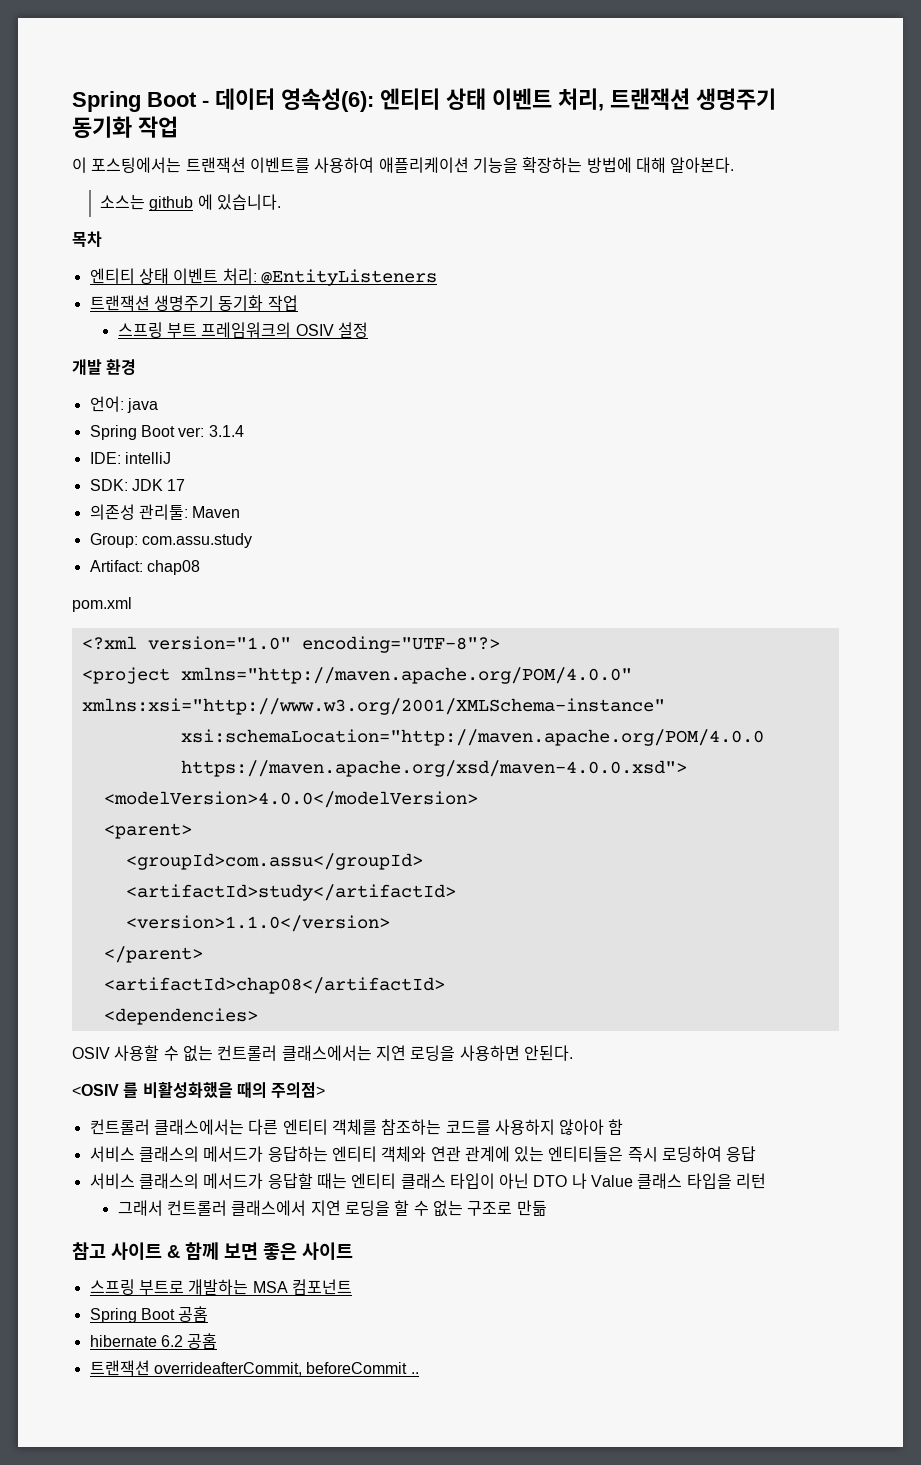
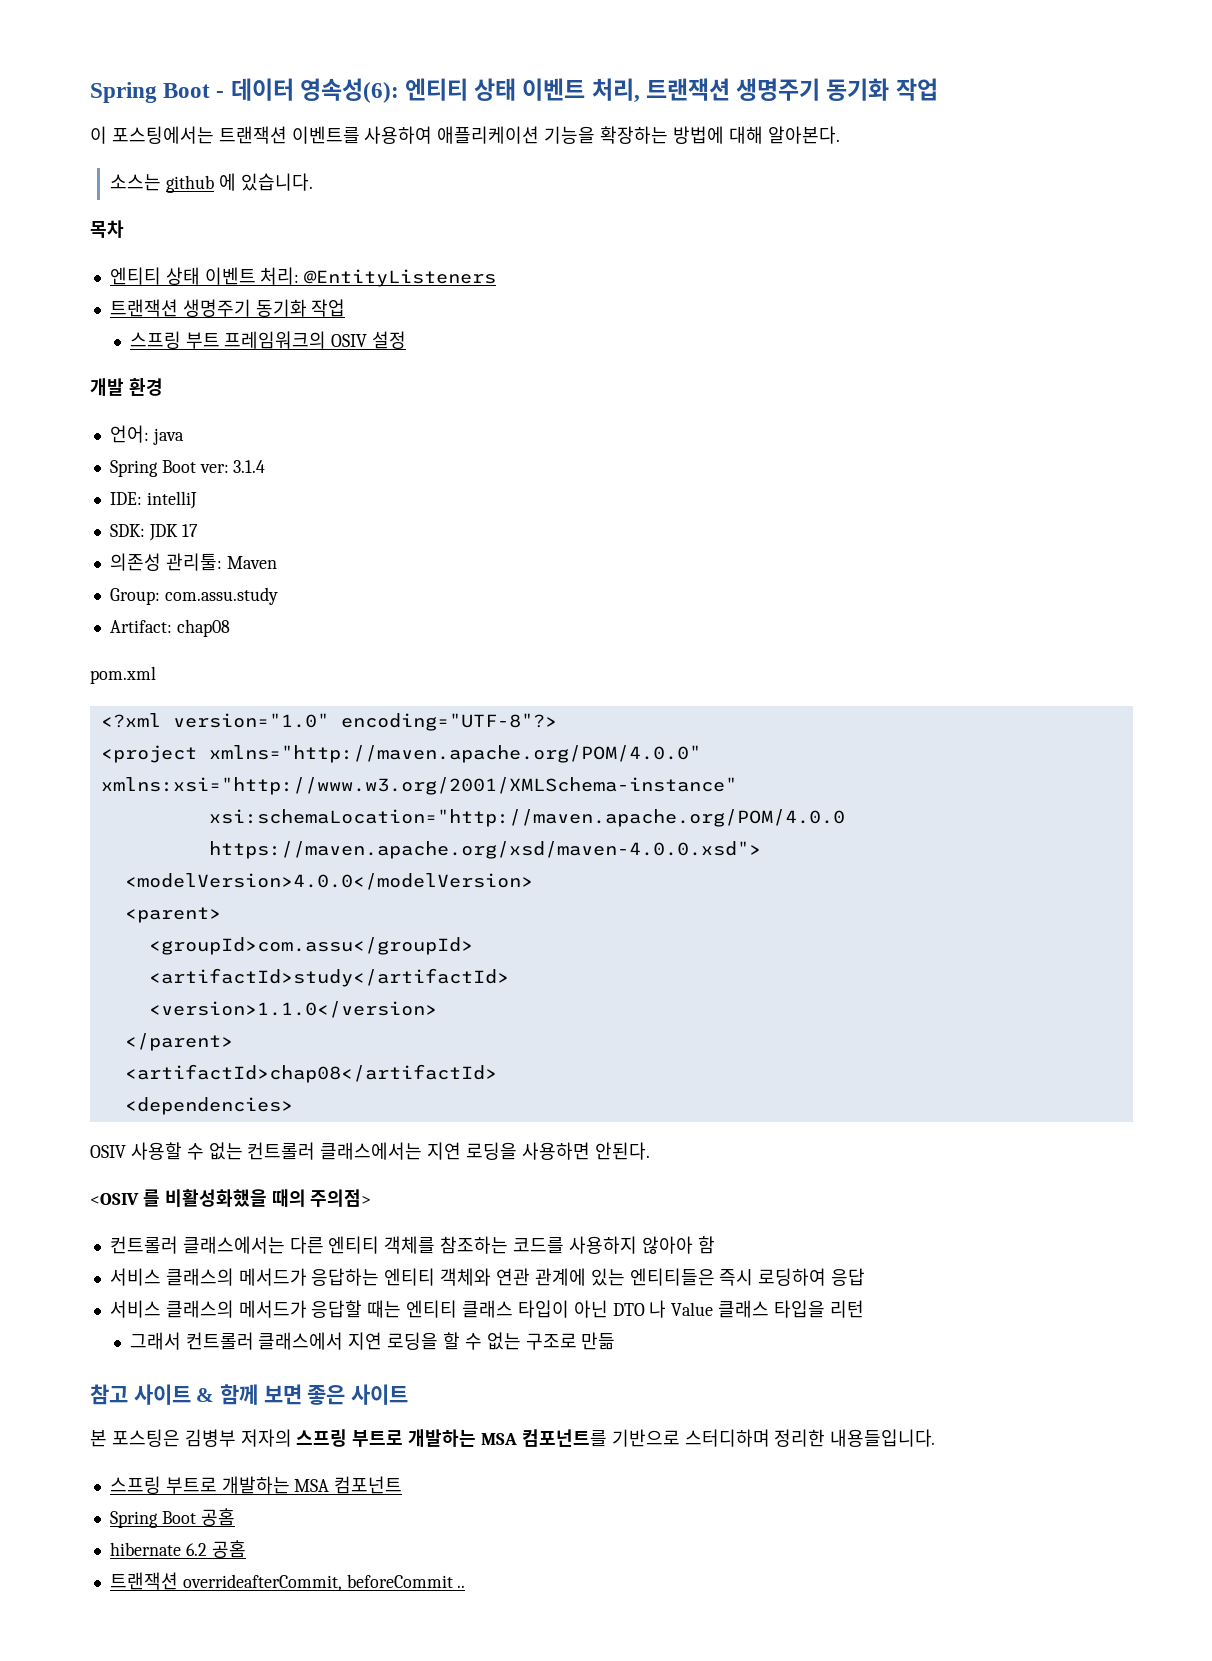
(353, 1251) none -> [90,1429,936,1447] // 본 포스팅은 김병부 저자의 스프링 부트로 개발하는 MSA 컴포넌트를 기반으로 스터디하며 정리한 내용들입니다.

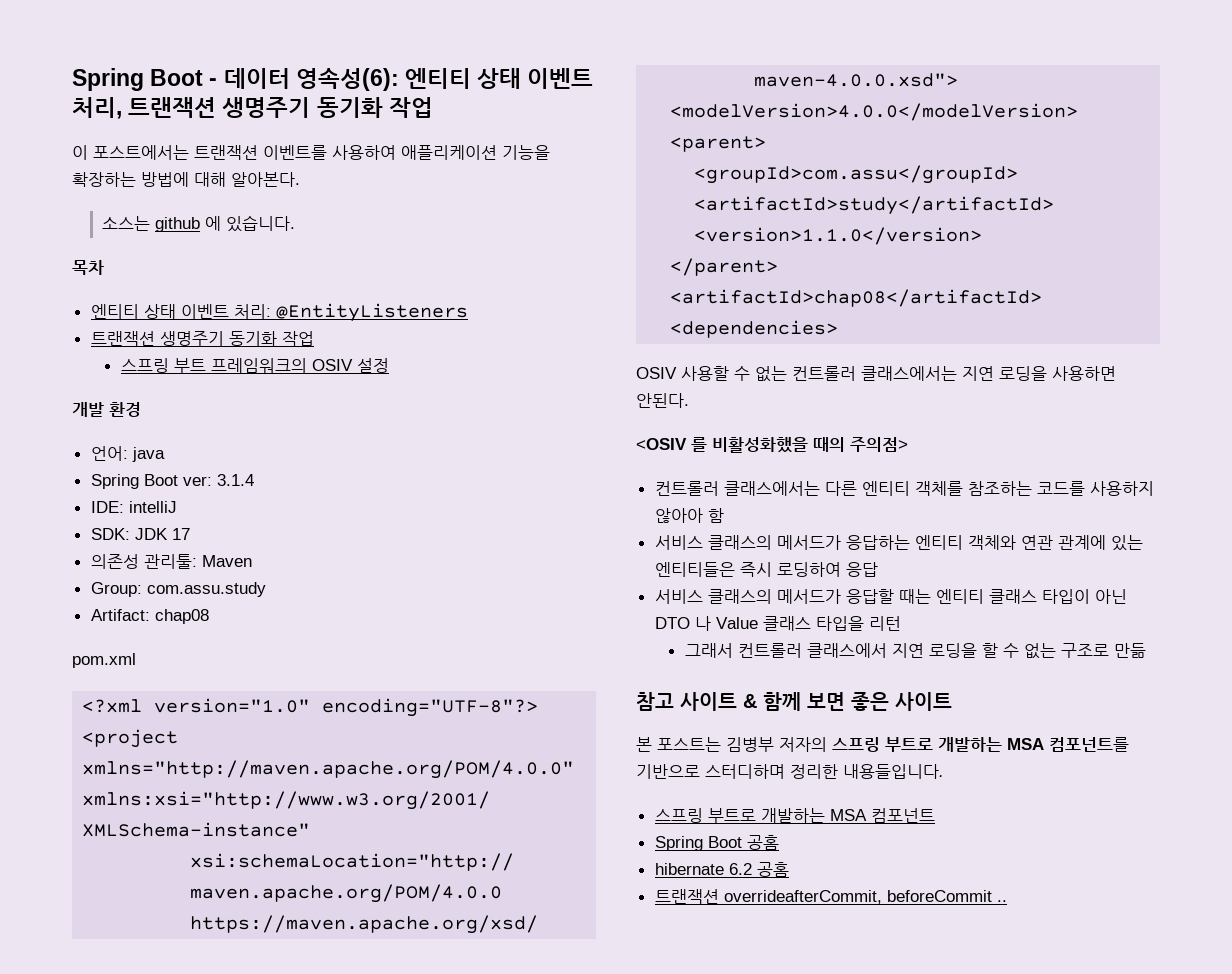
[111,126,214,144] 포스팅에서는 -> [93,145,189,160] 포스트에서는
[111,1429,180,1447] 포스팅은 -> [657,737,721,752] 포스트는

